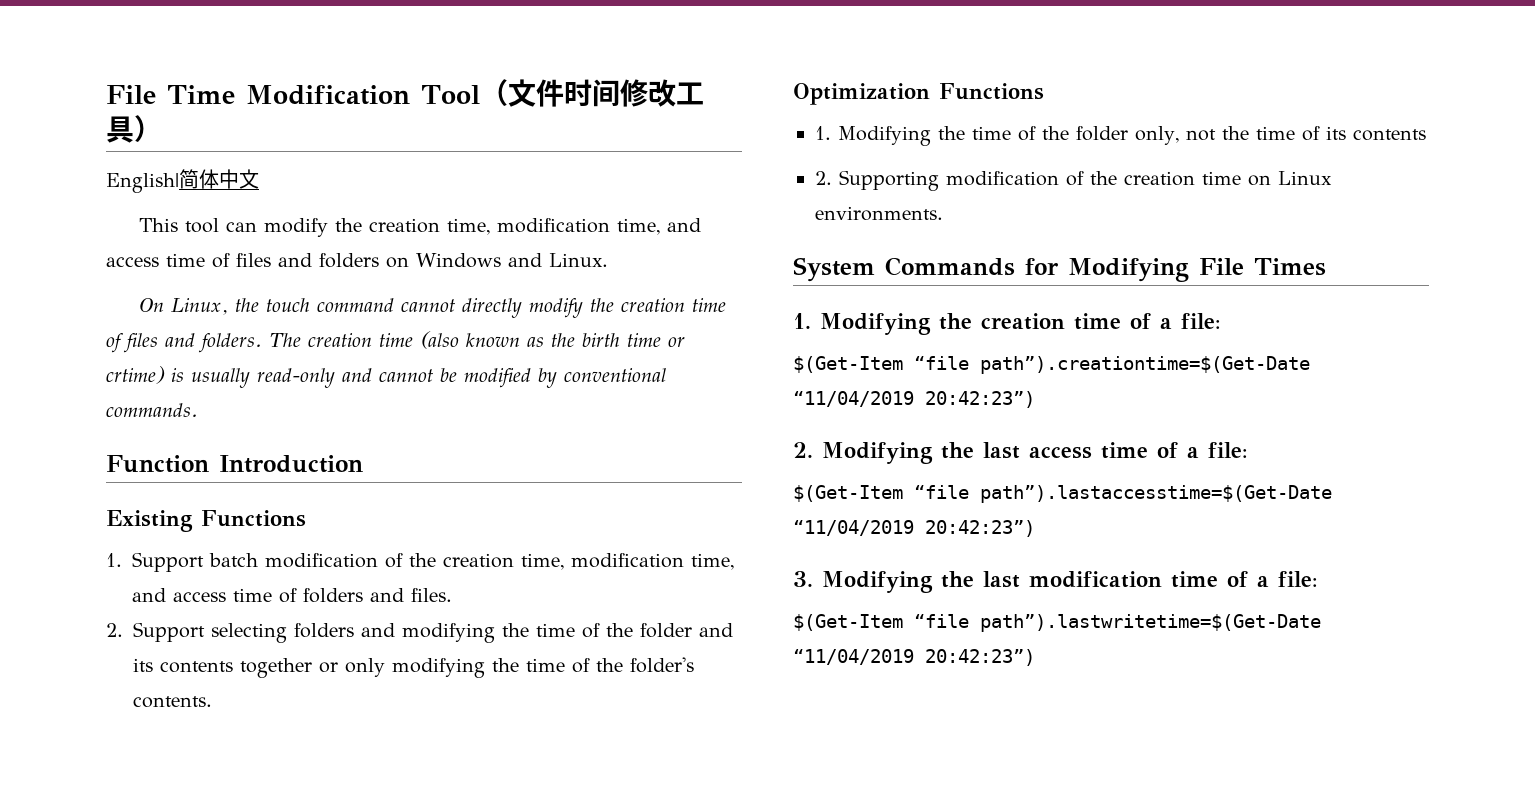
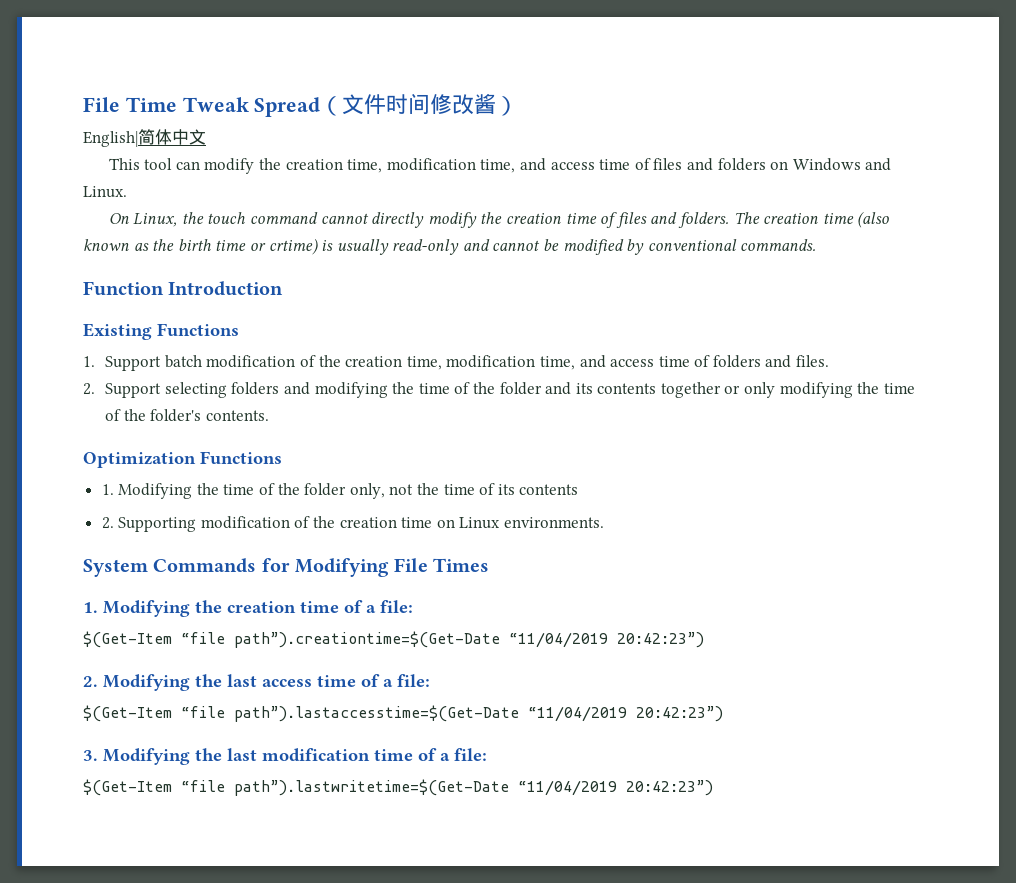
[246,85,480,105] Modification Tool -> [182,97,321,117] Tweak Spread
[675,82,704,105] [106,116,134,143] 工具 -> [474,94,497,114] 酱

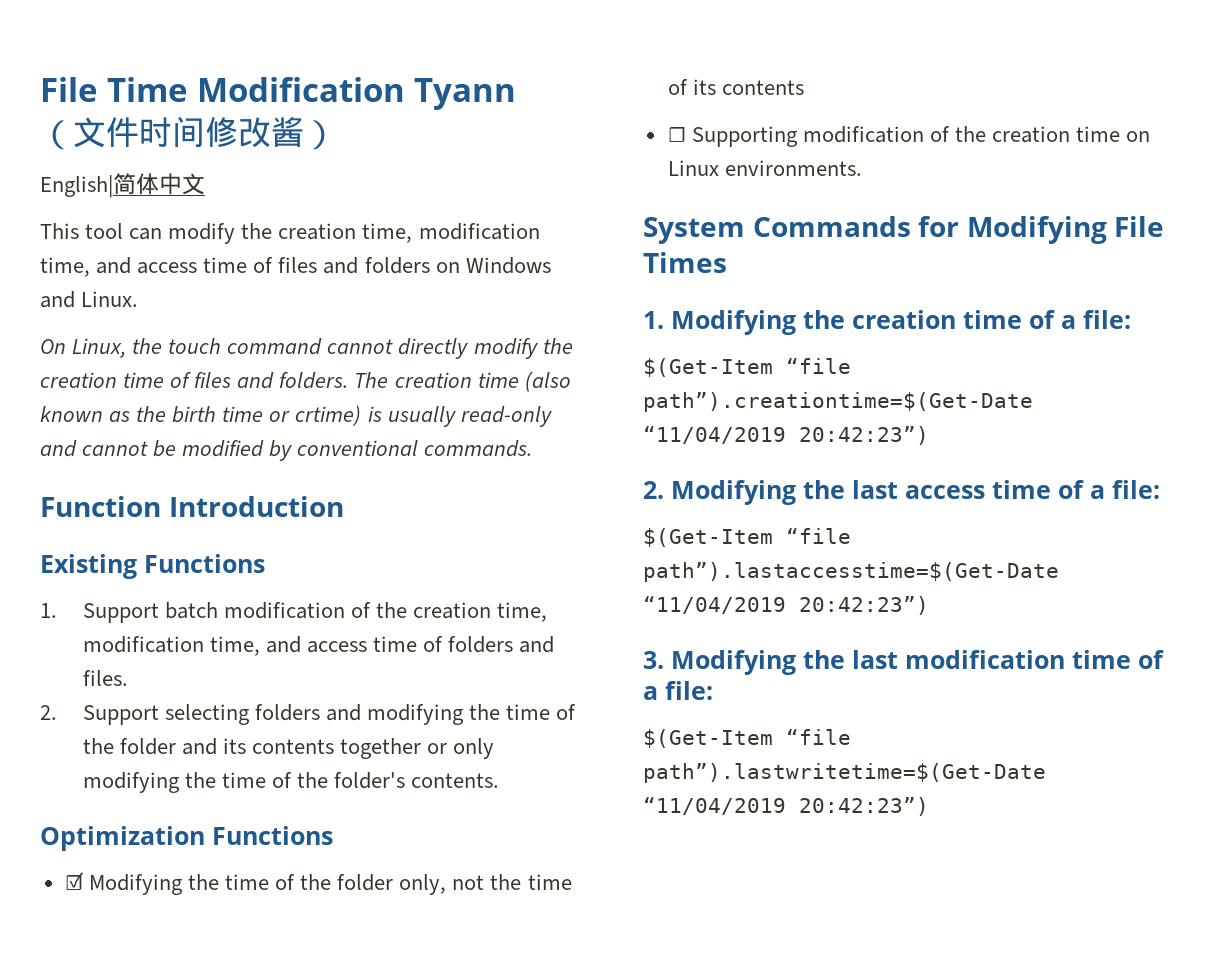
[182,97,321,117] Tweak Spread -> [197,77,516,110] Modification Tyann
[101,484,114,495] 1. -> [64,872,84,890] ☑
[101,517,114,529] 2. -> [667,127,686,142] ☐

